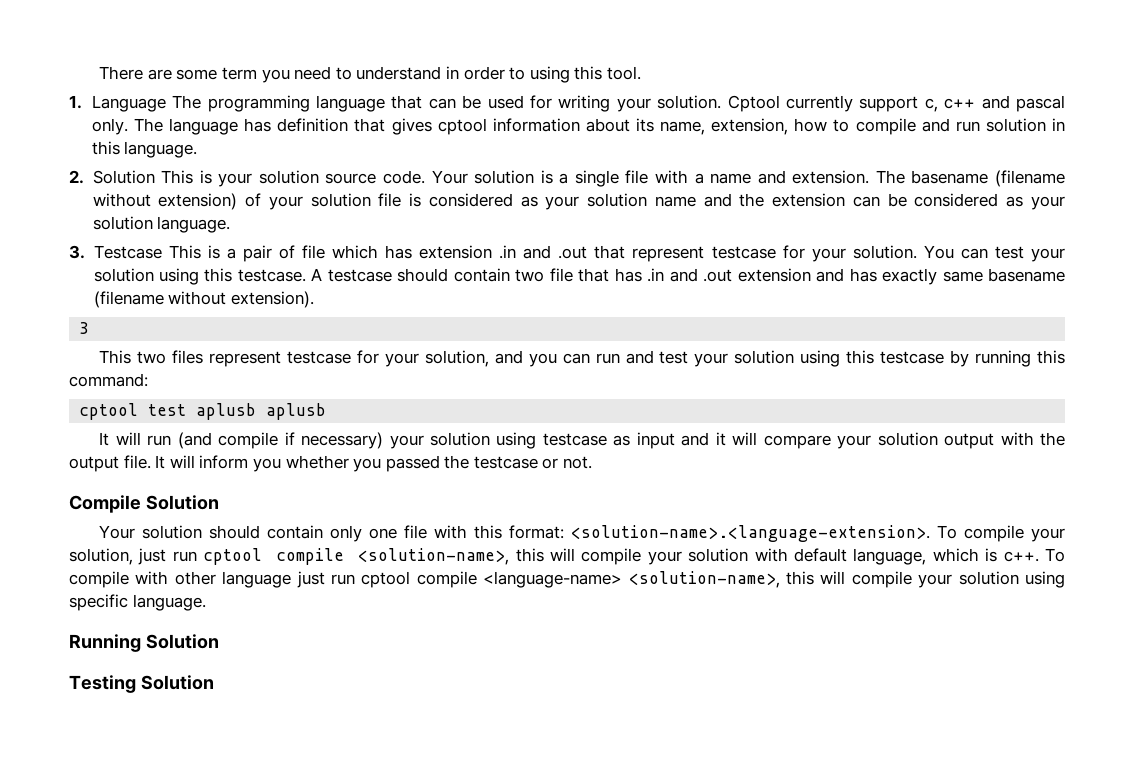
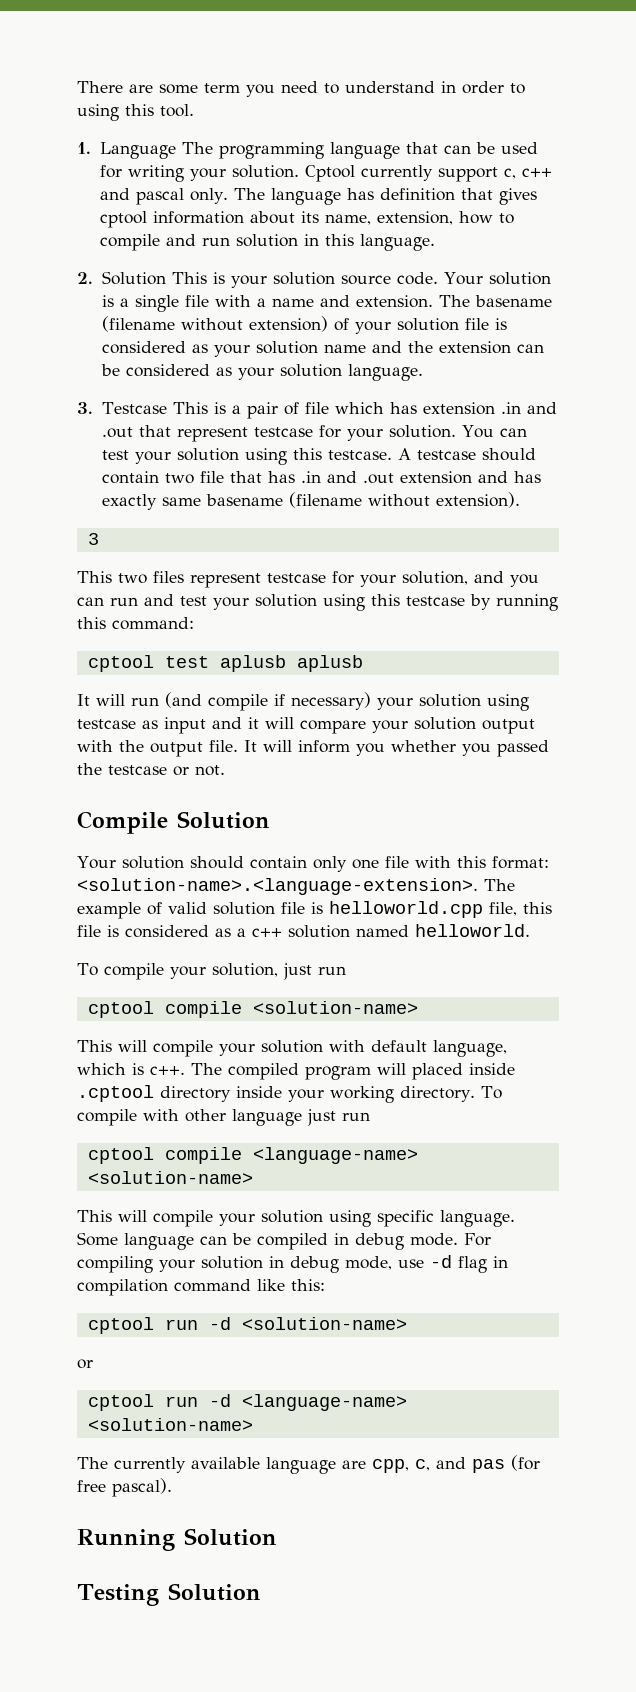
(931, 533) none -> [484,879,515,891] [77,901,552,919] [77,924,530,938] The example of valid solution file is helloworld.cpp file, this file is considered as a c++ solution named helloworld. //
[203,548,544,565] cptool compile <solution-name>, this -> [87,1001,418,1018] [77,1040,112,1052] // cptool compile <solution-name> // This
(1039, 556) none -> [191,1063,515,1080] [77,1085,475,1103] The compiled program will placed inside .cptool directory inside your working directory.
(355, 579) none -> (370, 1116) //
[628,571,814,588] <solution-name>, this -> [87,1171,253,1184] [77,1210,112,1222] <solution-name> // This
(206, 602) none -> [77,1232,491,1250] [77,1255,508,1273] [77,1279,325,1296] [87,1317,407,1334] [77,1359,93,1369] [87,1394,407,1411] [87,1418,253,1431] [77,1455,540,1474] [77,1478,172,1497] Some language can be compiled in debug mode. For compiling your solution in debug mode, use -d flag in compilation command like this: // cptool run -d <solution-name> // or // cptool run -d <language-name> <solution-name> // The currently available language are cpp, c, and pas (for free pascal).

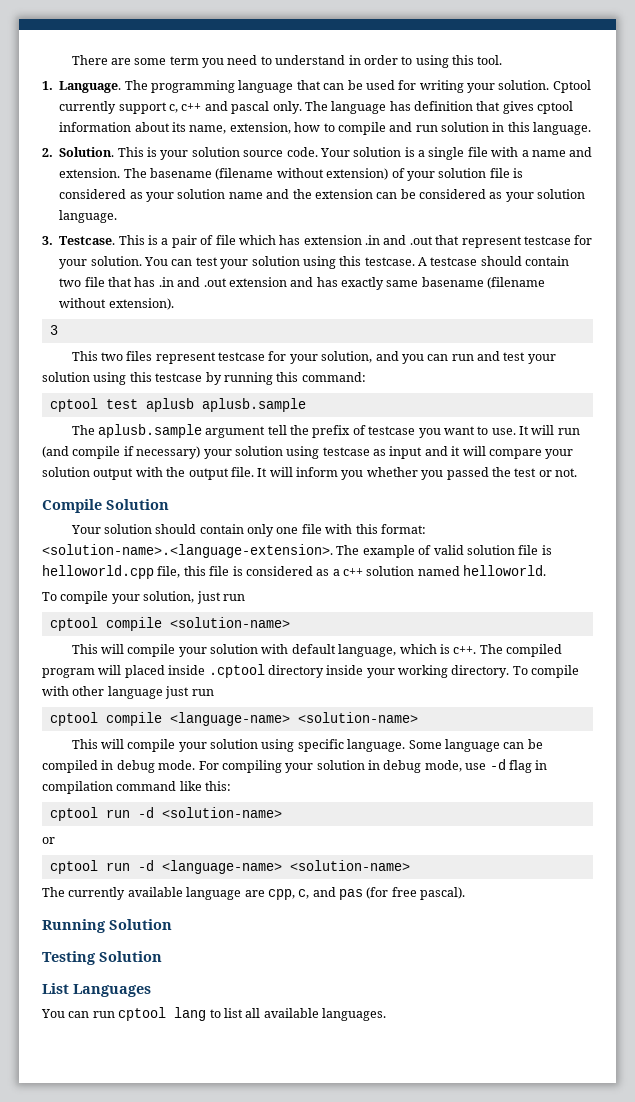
[100,142,177,159] Language -> [59,81,122,93] Language.
[101,271,166,285] Solution -> [59,147,115,157] Solution.
[101,402,167,414] Testcase -> [59,236,116,245] Testcase.
[296,655,363,672] aplusb // -> [201,398,306,412] [71,424,516,438] aplusb.sample // The aplusb.sample argument tell the prefix of testcase you want to use.
[108,765,167,775] testcase -> [514,468,537,477] test
(261, 1592) none -> [42,983,151,997] [41,1007,386,1021] // List Languages // You can run cptool lang to list all available languages.

